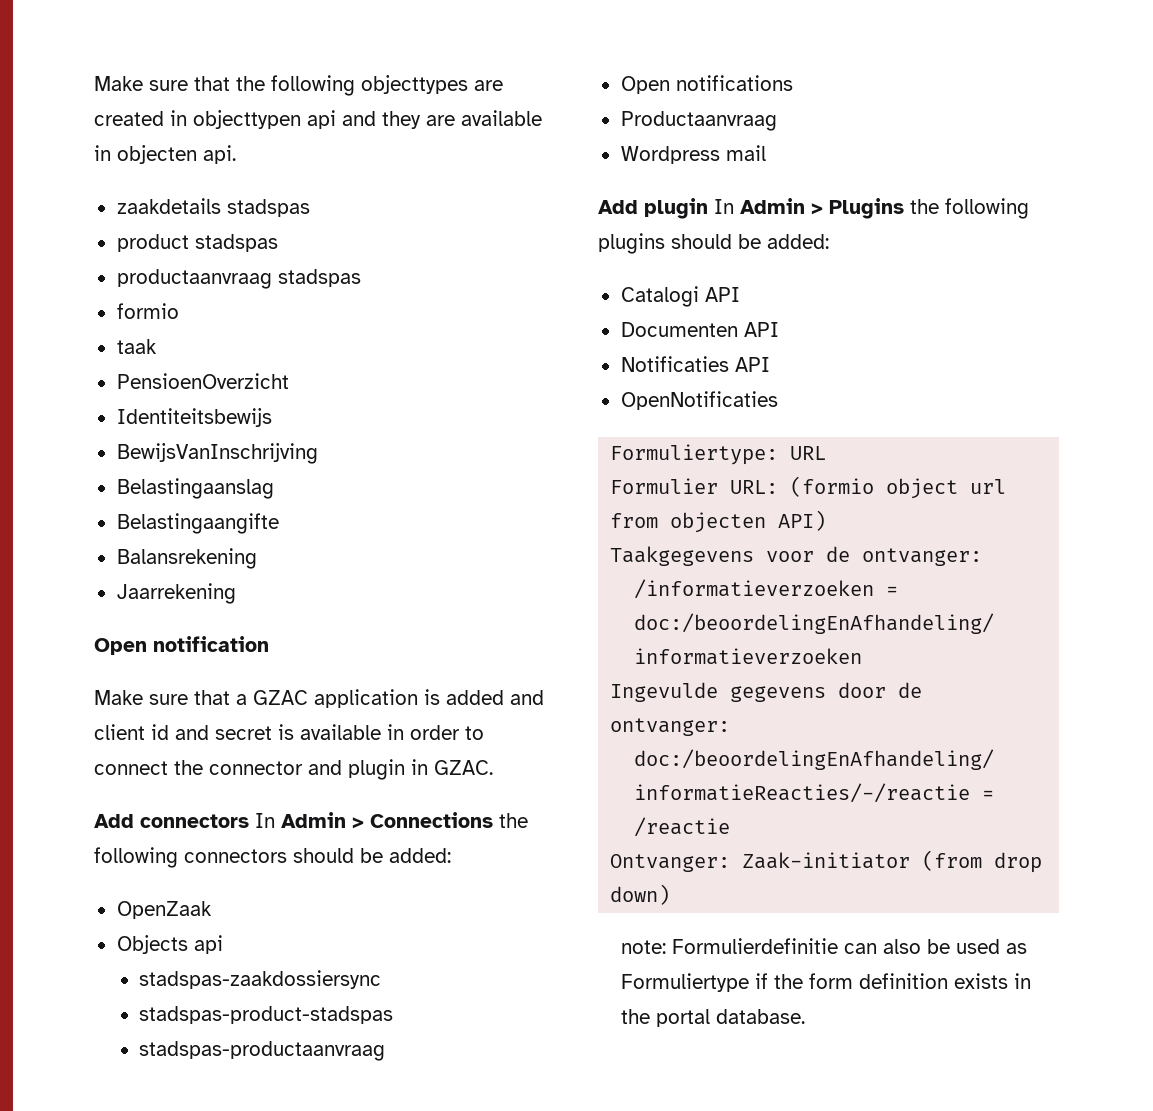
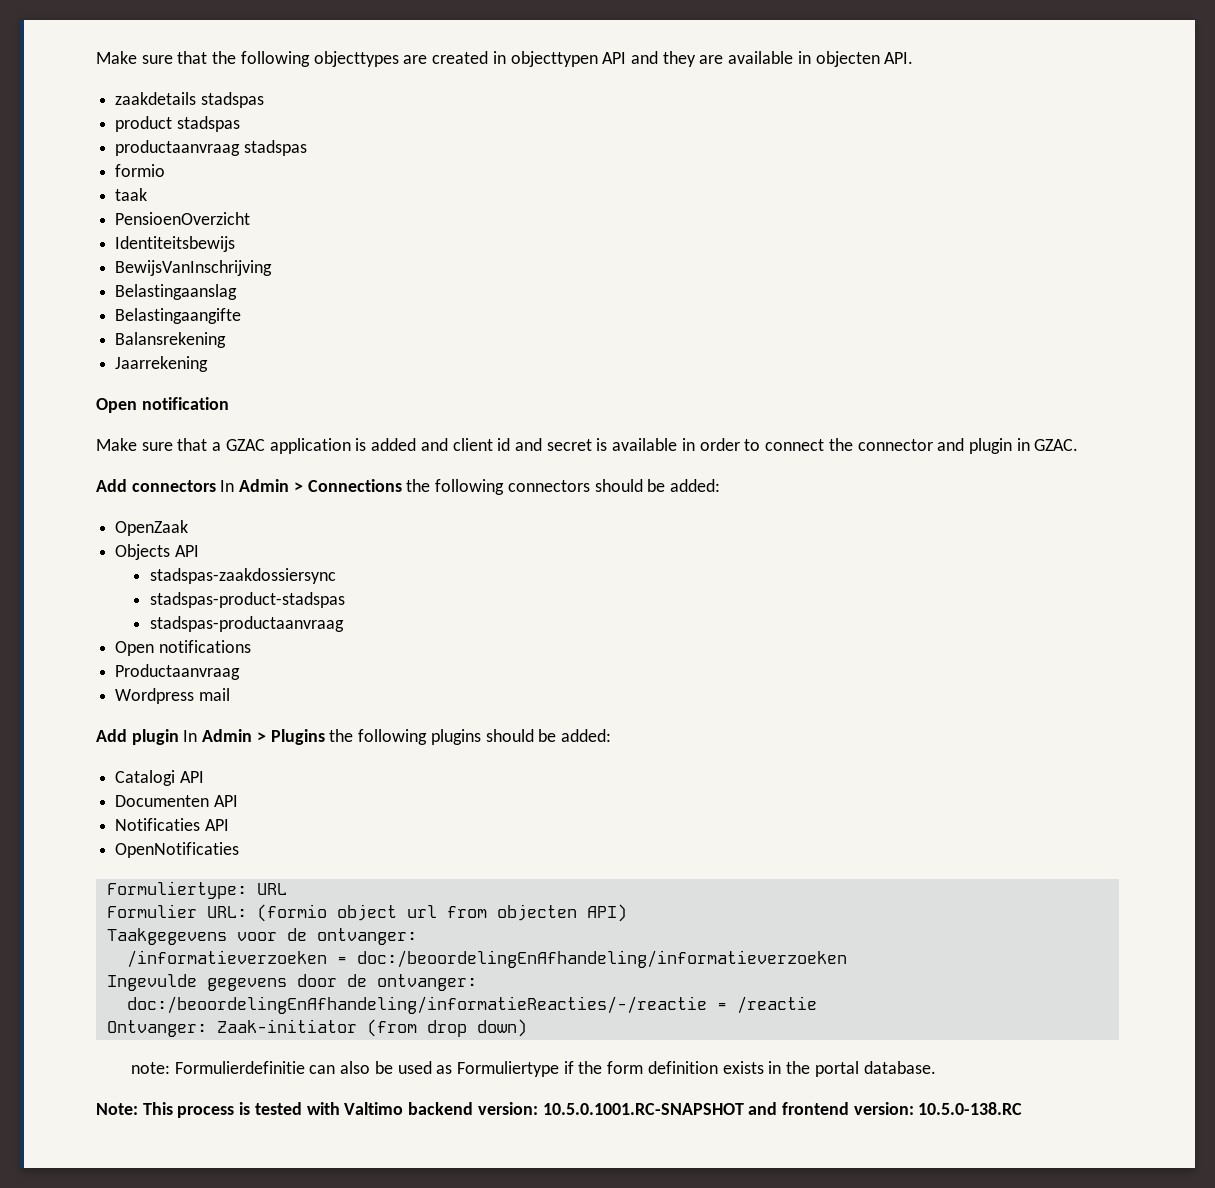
[307,110,336,129] api -> [602,52,627,64] API
[203,145,236,164] api. -> [884,52,914,64] API.
[193,935,223,954] api -> [174,545,199,557] API
(805, 1016) none -> [96,1102,1023,1118] // Note: This process is tested with Valtimo backend version: 10.5.0.1001.RC-SNAPSHOT and frontend version: 10.5.0-138.RC

